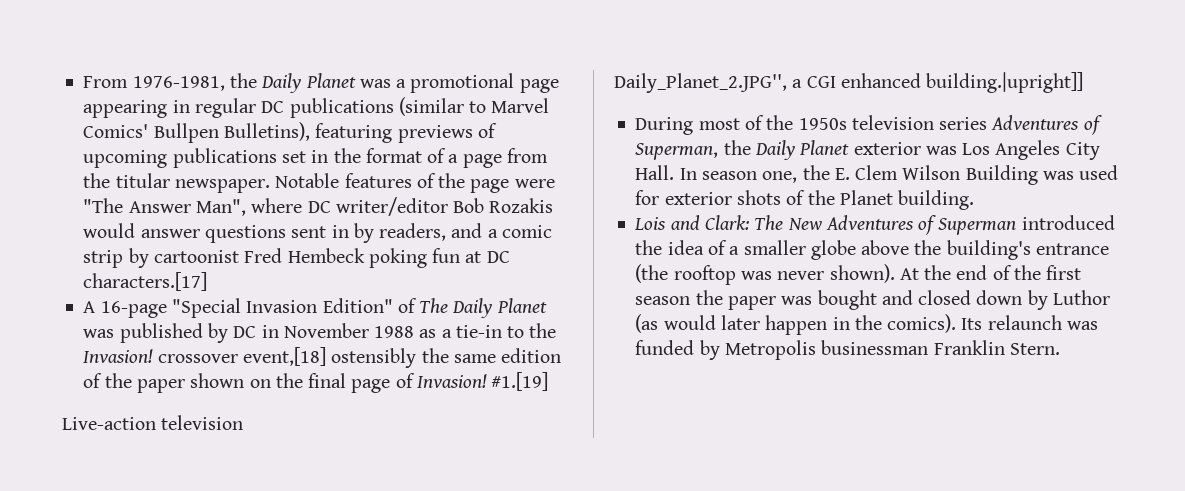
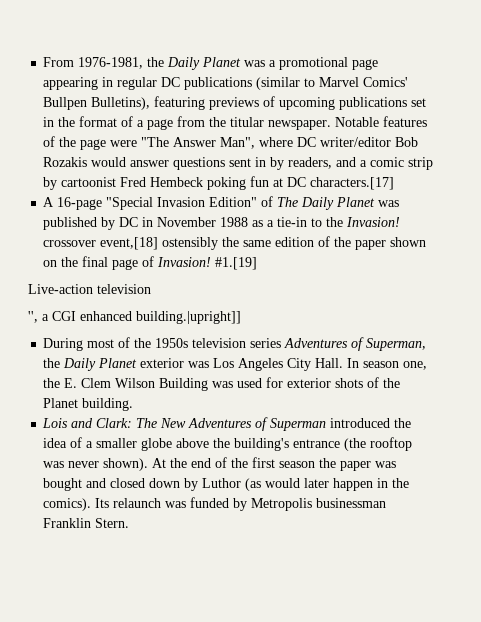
[614,73,787,93] Daily_Planet_2.JPG'', -> [28,311,38,323] '',

